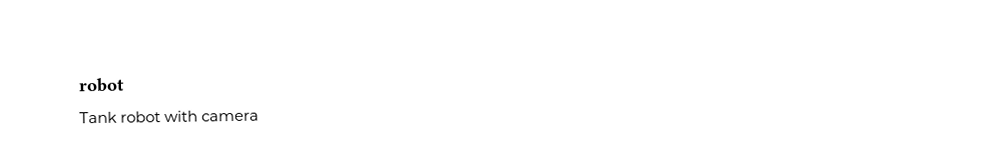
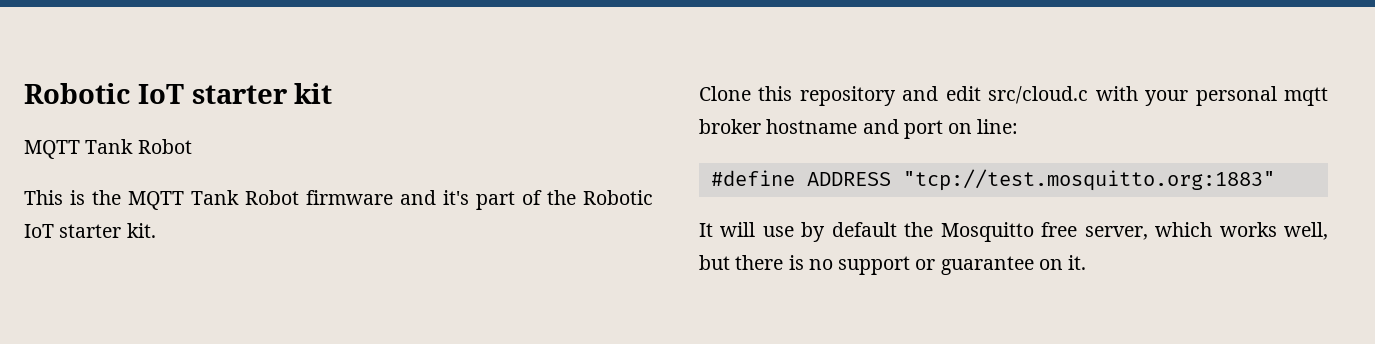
[78,77,125,93] [79,110,260,124] robot // Tank robot with camera -> [24,83,333,104] [24,139,192,159] [24,190,653,210] [24,223,156,238] [699,86,1328,106] [699,119,1019,139] [710,169,1275,191] [699,222,1328,242] [699,255,1087,275] Robotic IoT starter kit // MQTT Tank Robot // This is the MQTT Tank Robot firmware and it's part of the Robotic IoT starter kit. // Clone this repository and edit src/cloud.c with your personal mqtt broker hostname and port on line: // #define ADDRESS "tcp://test.mosquitto.org:1883" // It will use by default the Mosquitto free server, which works well, but there is no support or guarantee on it.

